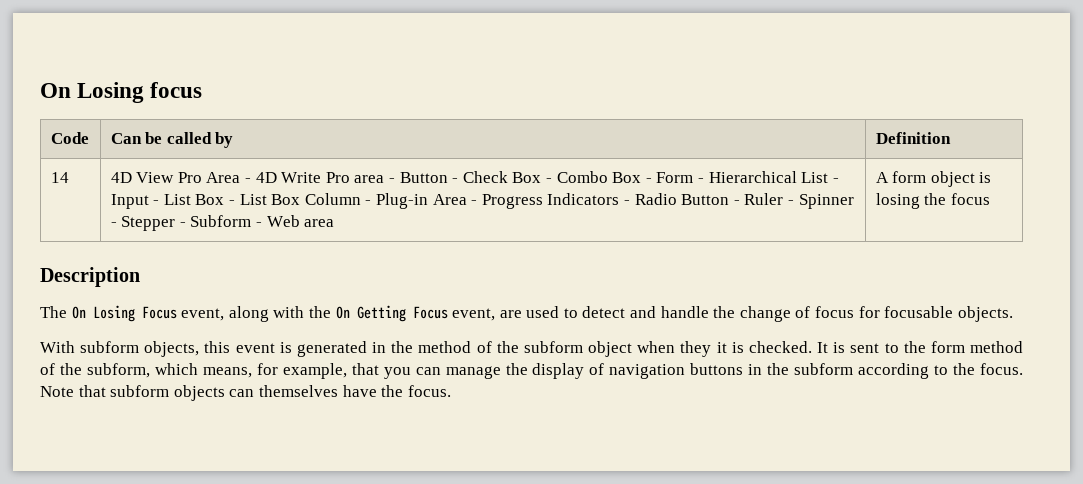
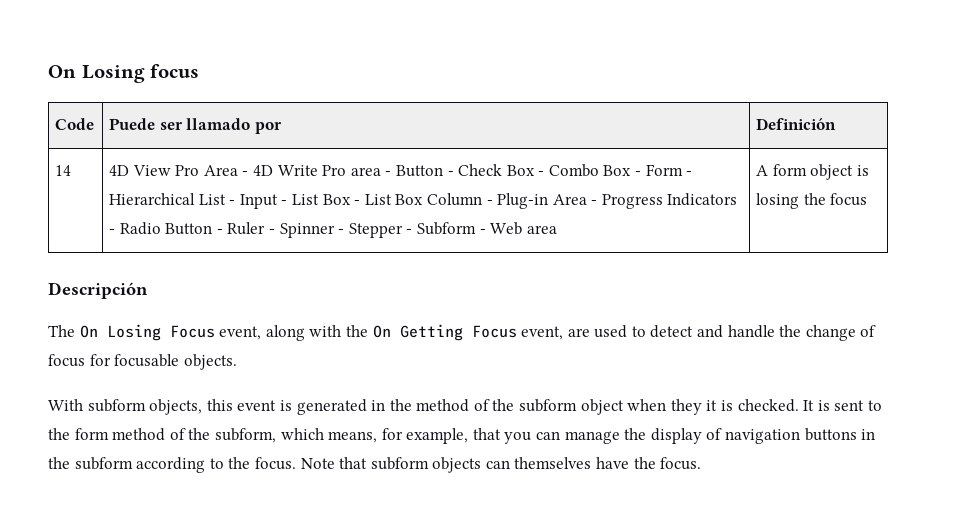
[110,132,234,148] [875,132,951,144] Can be called by | Definition -> [109,118,282,134] [756,118,837,130] Puede ser llamado por | Definición
[40,267,140,287] Description -> [48,282,148,299] Descripción

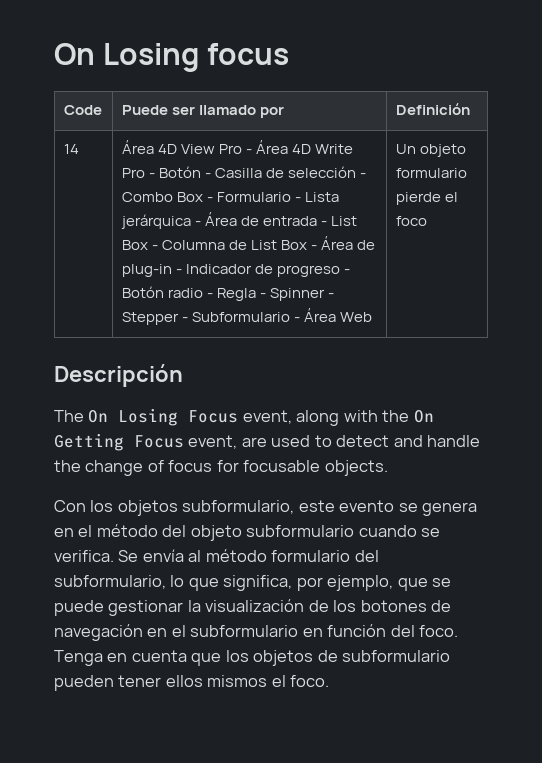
(72, 170) none -> [121,140,154,154] Área
[203,165,249,176] Area - -> [245,140,288,154] - Área
[350,164,693,177] [109,193,738,209] [109,222,266,235] area - Button - Check Box - Combo Box - Form - Hierarchical List - Input - List Box - List Box Column - Plug-in Area - Progress Indicators - Radio Button - Ruler -> [148,166,366,178] [121,192,339,202] [120,212,357,229] [121,236,376,250] [121,264,350,277] [121,286,256,301] - Botón - Casilla de selección - Combo Box - Formulario - Lista jerárquica - Área de entrada - List Box - Columna de List Box - Área de plug-in - Indicador de progreso - Botón radio - Regla
[416,222,557,235] [756,164,869,180] [756,193,868,209] Subform - Web area | A form object is losing the focus -> [191,308,372,322] [395,144,466,157] [395,168,467,178] [395,192,458,205] [395,216,427,226] Subformulario - Área Web | Un objeto formulario pierde el foco
[48,399,882,415] [48,428,876,444] [48,457,702,473] With subform objects, this event is generated in the method of the subform object when they it is checked. It is sent to the form method of the subform, which means, for example, that you can manage the display of navigation buttons in the subform according to the focus. Note that subform objects can themselves have the focus. -> [54,500,478,516] [54,524,441,541] [54,549,379,562] [54,575,452,591] [54,599,452,616] [54,624,459,641] [54,650,451,666] [54,675,330,691] Con los objetos subformulario, este evento se genera en el método del objeto subformulario cuando se verifica. Se envía al método formulario del subformulario, lo que significa, por ejemplo, que se puede gestionar la visualización de los botones de navegación en el subformulario en función del foco. Tenga en cuenta que los objetos de subformulario pueden tener ellos mismos el foco.

